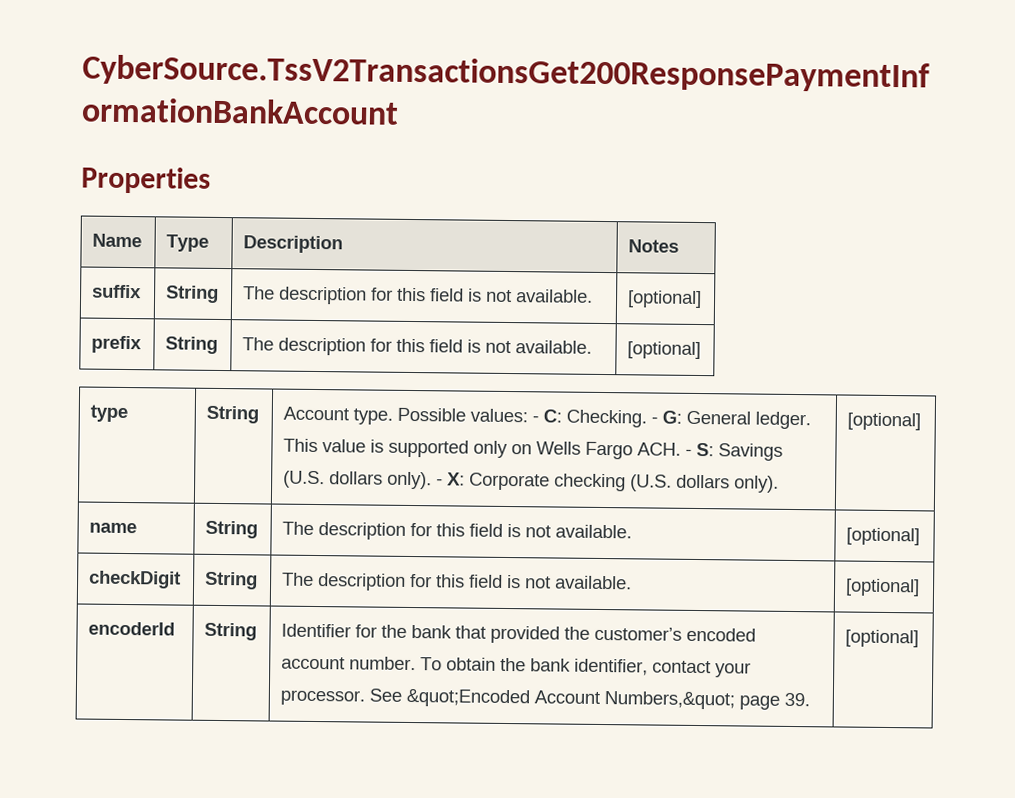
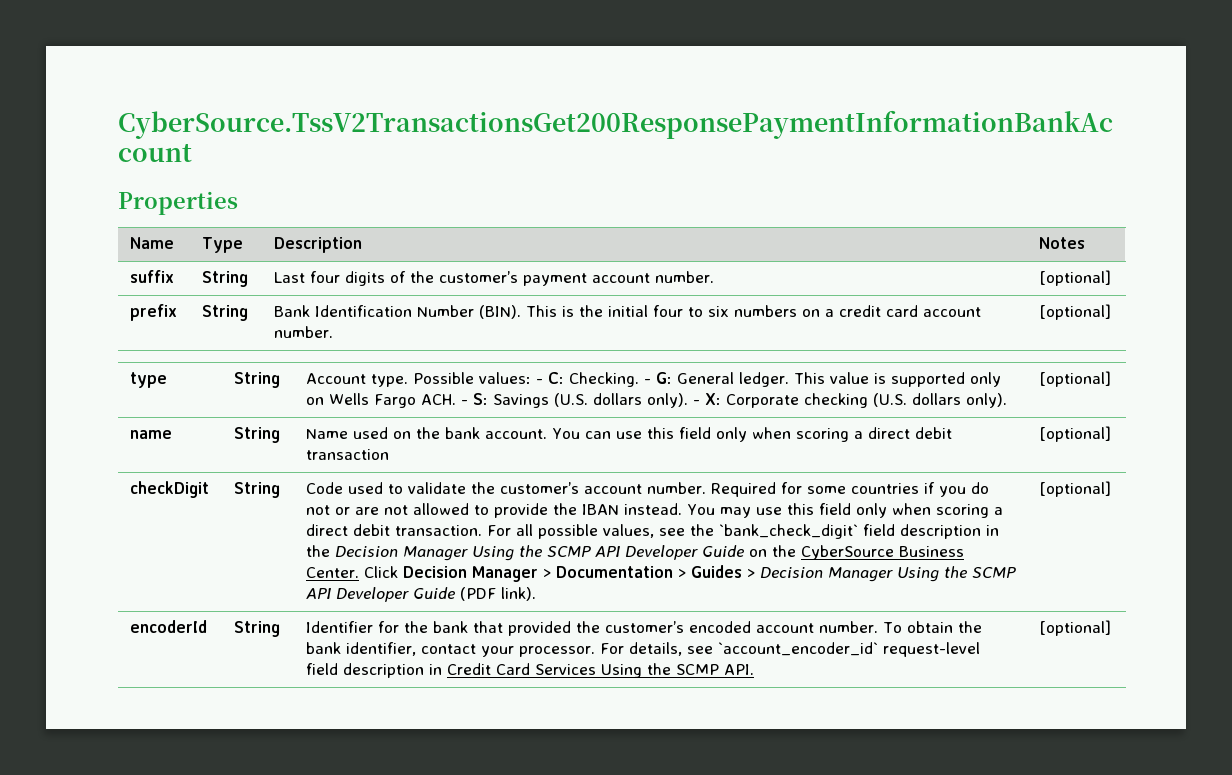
[243,286,594,305] [627,290,703,309] [91,335,143,354] [165,336,219,354] [242,337,593,356] The description for this field is not available. | [optional] // prefix | String | The description for this field is not available. -> [274,271,715,286] [1039,270,1112,286] [130,304,178,321] [202,305,249,321] [274,305,982,319] [274,326,334,338] Last four digits of the customer’s payment account number. | [optional] // prefix | String | Bank Identification Number (BIN). This is the initial four to six numbers on a credit card account number.
[282,521,633,540] [846,527,921,546] [89,570,182,589] [204,571,259,590] [282,572,633,591] The description for this field is not available. | [optional] // checkDigit | String | The description for this field is not available. -> [306,427,953,442] [306,449,390,460] [1039,426,1112,442] [130,481,210,498] [234,482,281,498] [306,482,990,497] [306,503,1004,518] [306,524,1000,539] [306,545,965,561] [306,565,1017,582] [306,587,537,602] Name used on the bank account. You can use this field only when scoring a direct debit transaction | [optional] // checkDigit | String | Code used to validate the customer’s account number. Required for some countries if you do not or are not allowed to provide the IBAN instead. You may use this field only when scoring a direct debit transaction. For all possible values, see the `bank_check_digit` field description in the Decision Manager Using the SCMP API Developer Guide on the CyberSource Business Center. Click Decision Manager > Documentation > Guides > Decision Manager Using the SCMP API Developer Guide (PDF link).
[369,688,811,710] See &quot;Encoded Account Numbers,&quot; page 39. -> [600,642,981,657] [306,663,755,678] For details, see `account_encoder_id` request-level field description in Credit Card Services Using the SCMP API.

